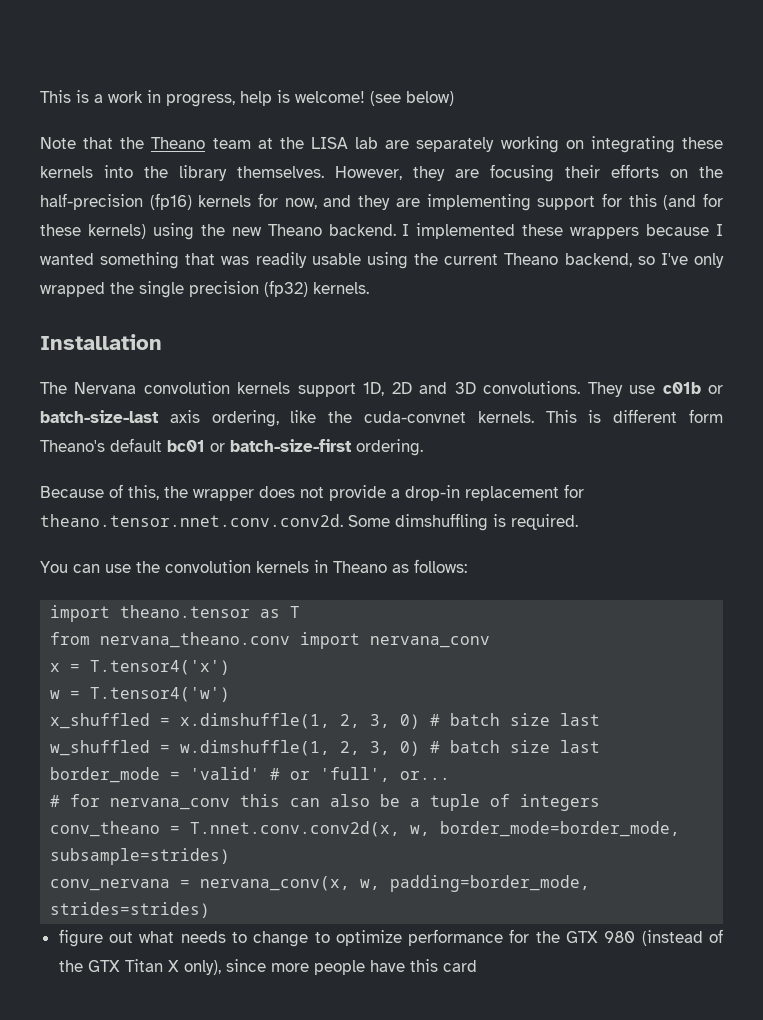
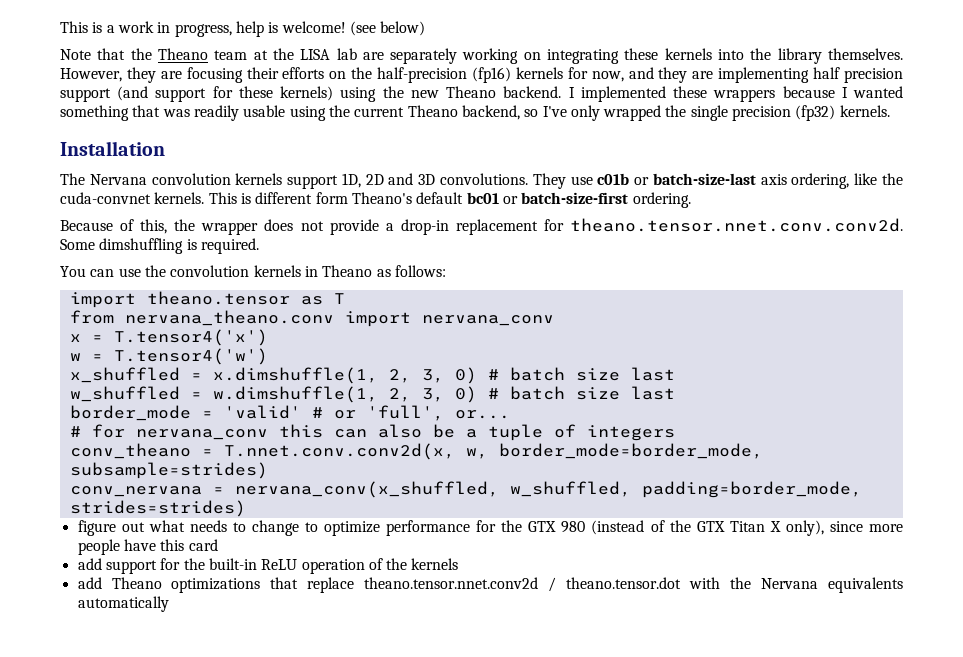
[537,193,697,210] support for this (and -> [813,67,904,83] [60,86,207,102] half precision support (and support
[200,876,381,891] nervana_conv(x, w, -> [234,481,631,498] nervana_conv(x_shuffled, w_shuffled,
(477, 966) none -> [77,558,459,574] [77,577,904,593] [77,596,169,612] // add support for the built-in ReLU operation of the kernels // add Theano optimizations that replace theano.tensor.nnet.conv2d / theano.tensor.dot with the Nervana equivalents automatically

